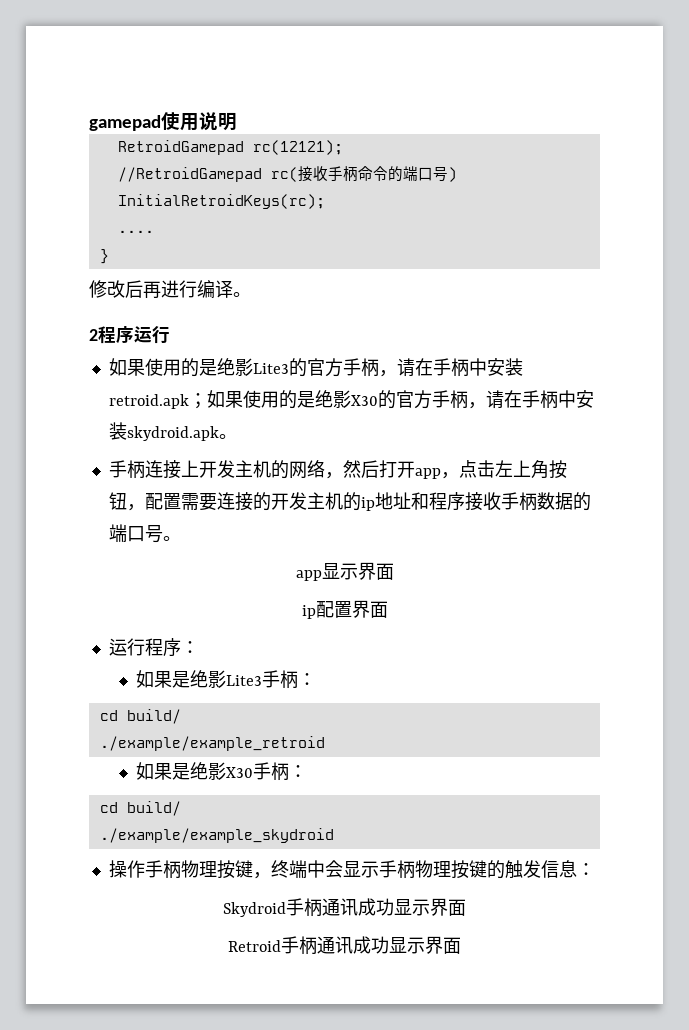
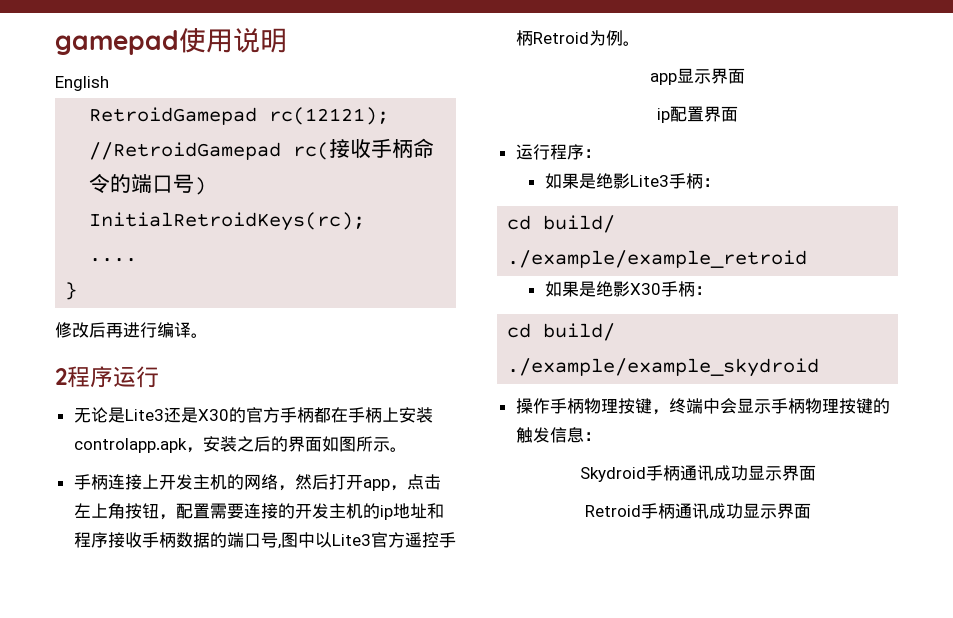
(237, 121) none -> [55,76,109,91] // English
[108,358,523,377] [108,390,594,409] [108,422,219,441] 如果使用的是绝影Lite3的官方手柄，请在手柄中安装retroid.apk；如果使用的是绝影X30的官方手柄，请在手柄中安装skydroid.apk -> [73,407,433,423] [73,436,390,453] 无论是Lite3还是X30的官方手柄都在手柄上安装controlapp.apk，安装之后的界面如图所示
(163, 534) none -> [277,532,456,549] [515,30,623,46] ,图中以Lite3官方遥控手柄Retroid为例

